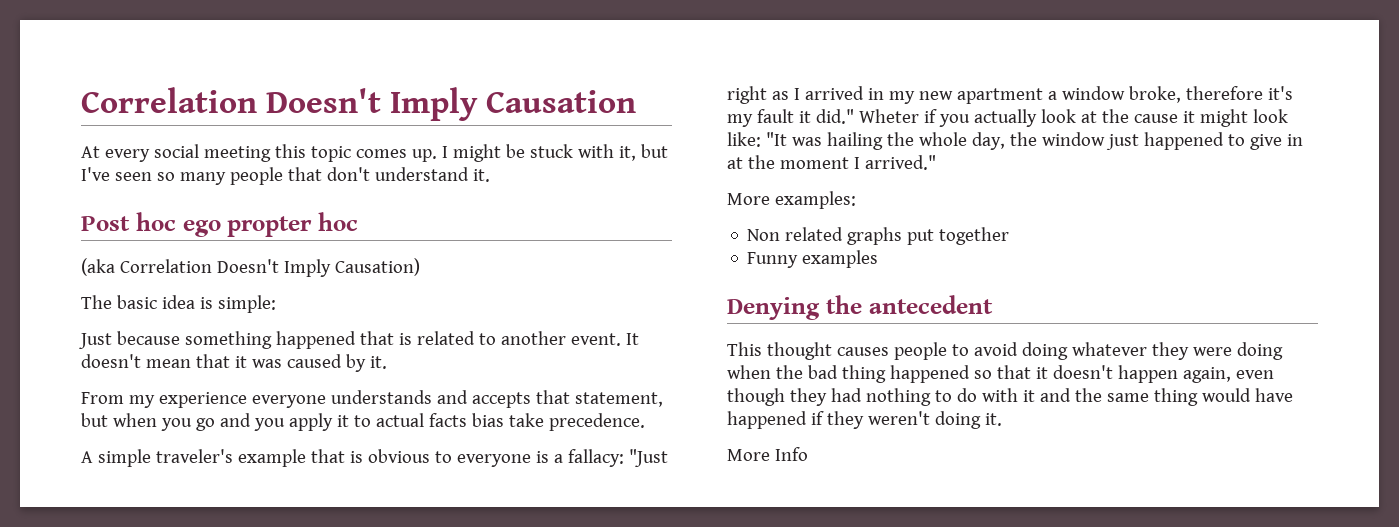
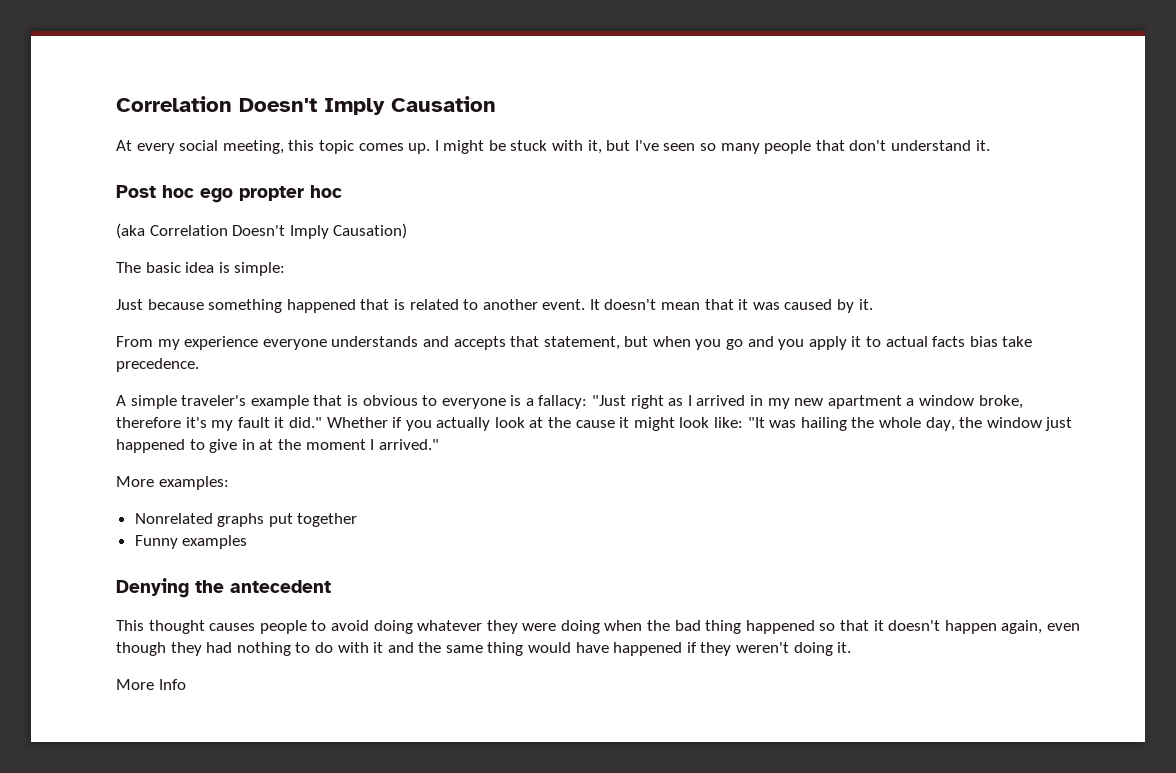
[203,146,271,162] meeting -> [222,140,284,154] meeting,
[858,109,919,123] Wheter -> [326,417,388,428] Whether
[747,227,844,241] Non related -> [134,513,213,524] Nonrelated

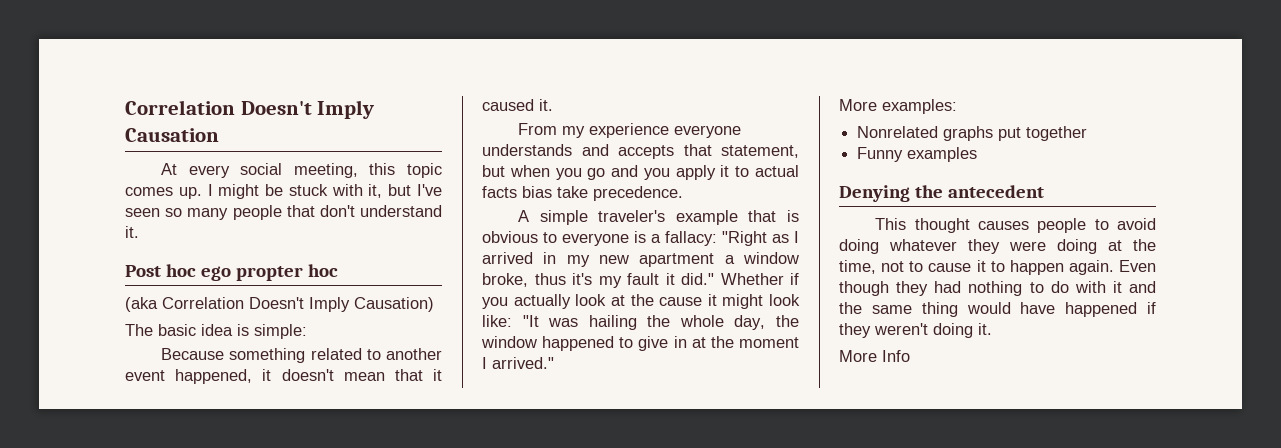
[116,299,600,313] Just because something happened that is related to another event. It -> [161,348,442,363] [125,369,272,384] Because something related to another event happened, it
[752,299,855,313] was caused by -> [482,99,534,111] caused
[592,395,664,409] "Just right -> [722,231,767,246] "Right
[116,417,181,428] therefore -> [534,273,566,285] thus
[1045,417,1073,431] just -> (537, 342) none
[604,620,1080,634] when the bad thing happened so that it doesn't happen again, even -> [1108,239,1156,251] [839,260,1156,275] at the time, not to cause it to happen again. Even

